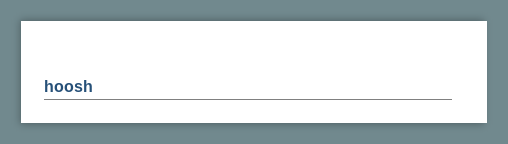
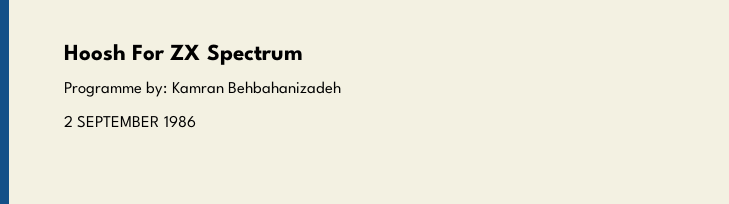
[44,80,93,92] hoosh -> [64,44,303,65] [64,81,342,97] [64,115,196,128] Hoosh For ZX Spectrum // Programme by: Kamran Behbahanizadeh // 2 SEPTEMBER 1986

